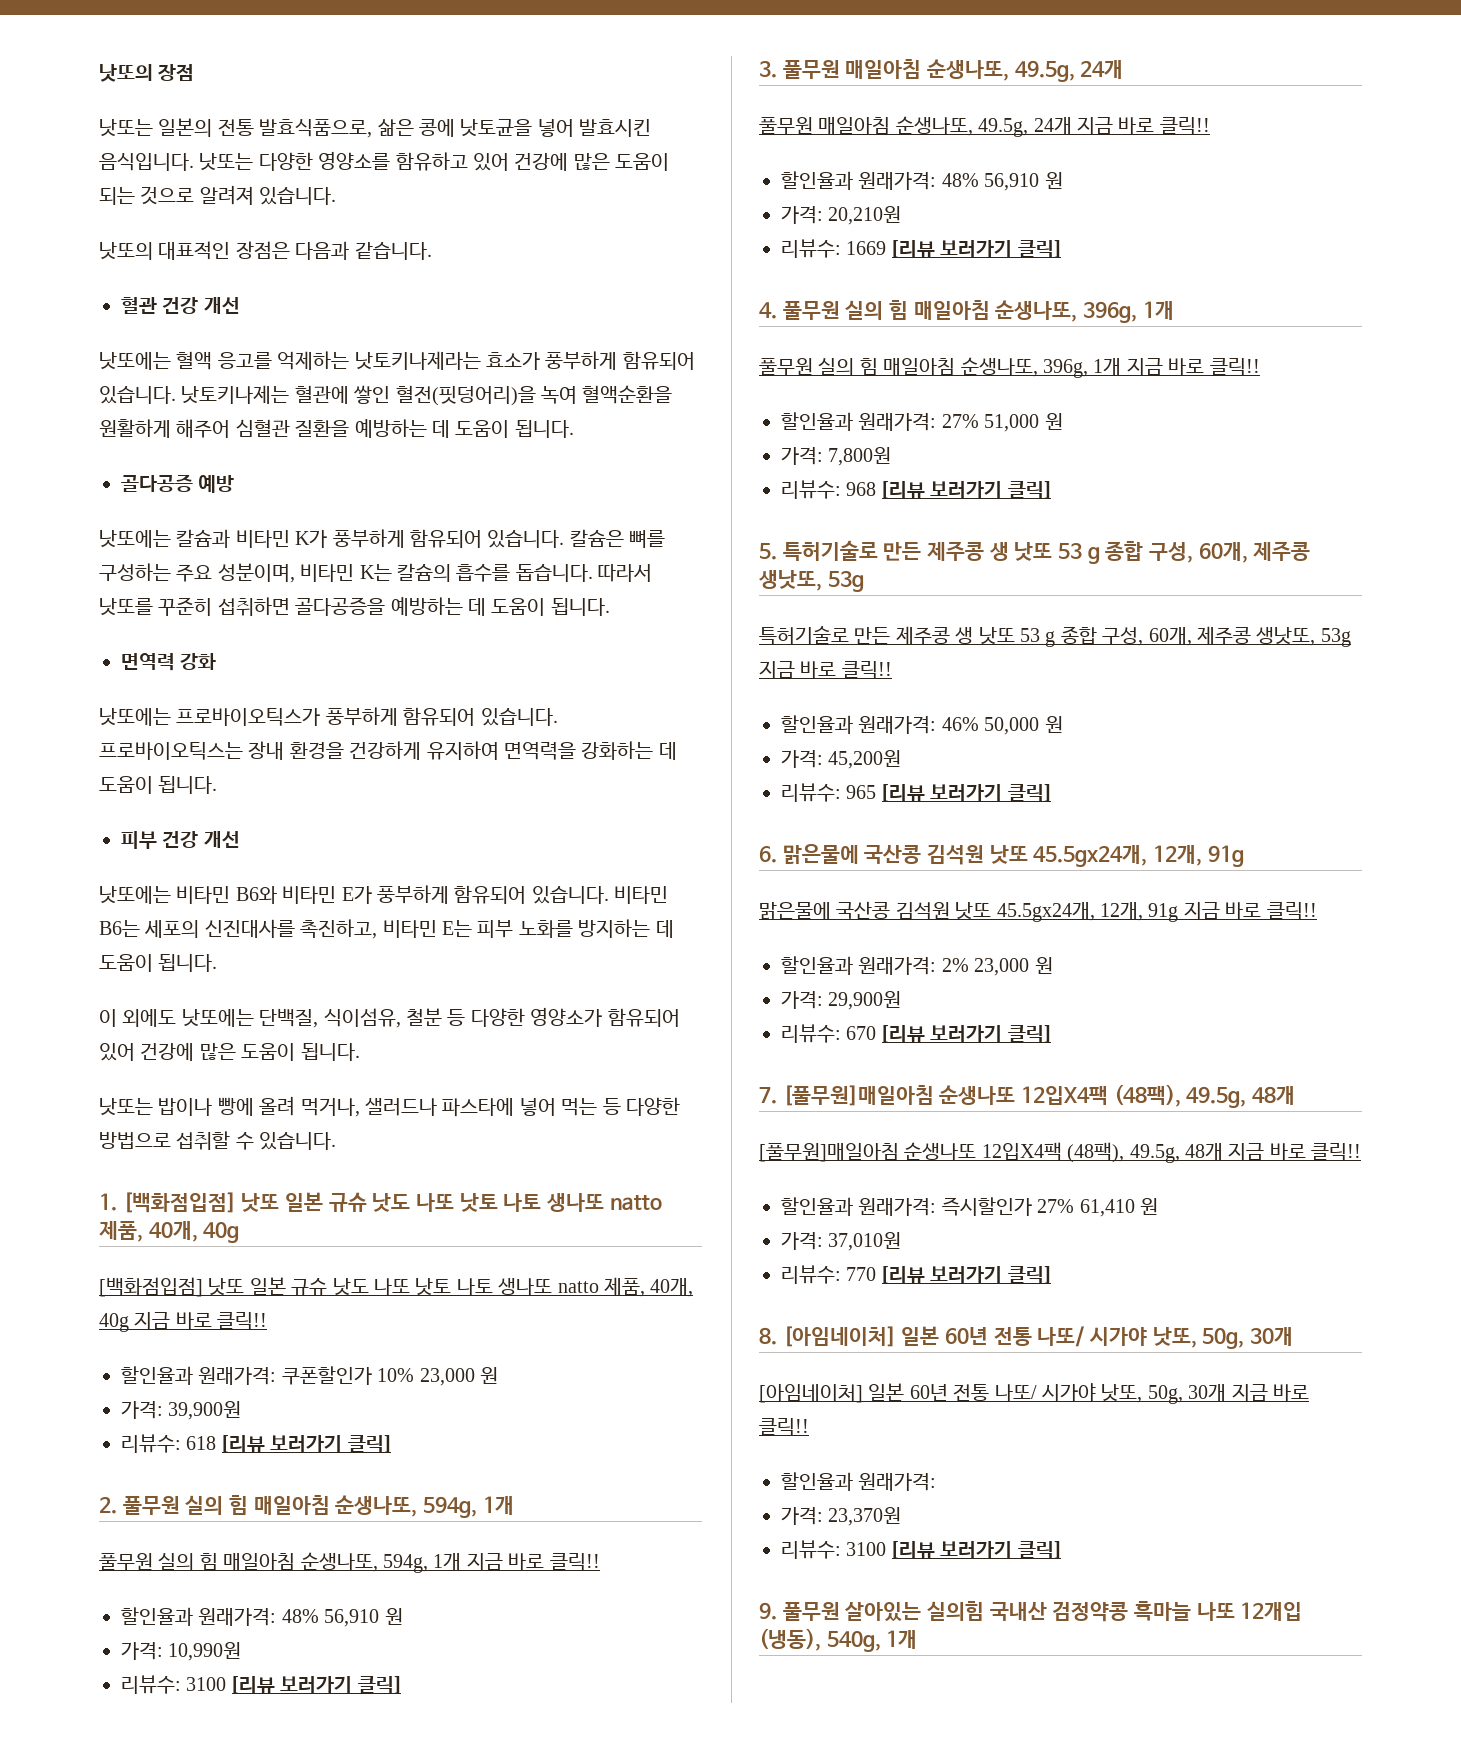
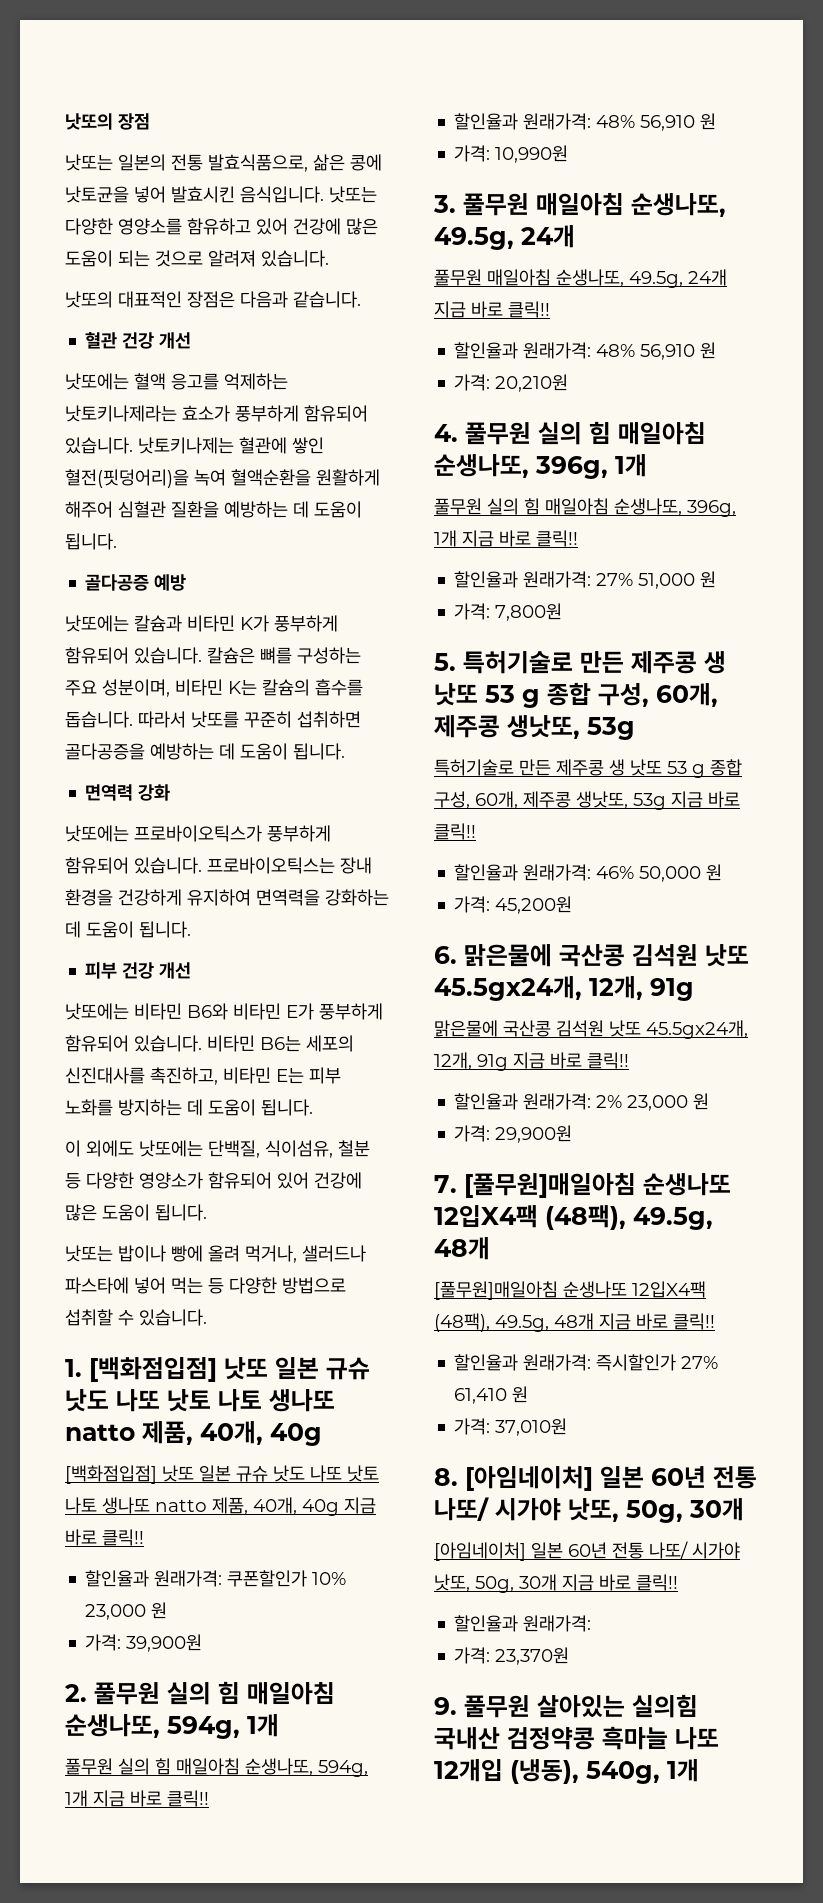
[121,1434,391,1453] // 리뷰수: 618 [리뷰 보러가기 클릭] -> (203, 1643) none
[121,1675,401,1694] // 리뷰수: 3100 [리뷰 보러가기 클릭] -> (569, 154) none
[781,239,1061,258] // 리뷰수: 1669 [리뷰 보러가기 클릭] -> (569, 383) none
[781,480,1051,499] // 리뷰수: 968 [리뷰 보러가기 클릭] -> (563, 612) none
[781,783,1051,802] // 리뷰수: 965 [리뷰 보러가기 클릭] -> (573, 905) none
[781,1024,1051,1043] // 리뷰수: 670 [리뷰 보러가기 클릭] -> (573, 1134) none
[781,1265,1051,1284] // 리뷰수: 770 [리뷰 보러가기 클릭] -> (568, 1427) none
[781,1540,1061,1559] // 리뷰수: 3100 [리뷰 보러가기 클릭] -> (570, 1656) none

